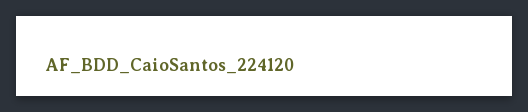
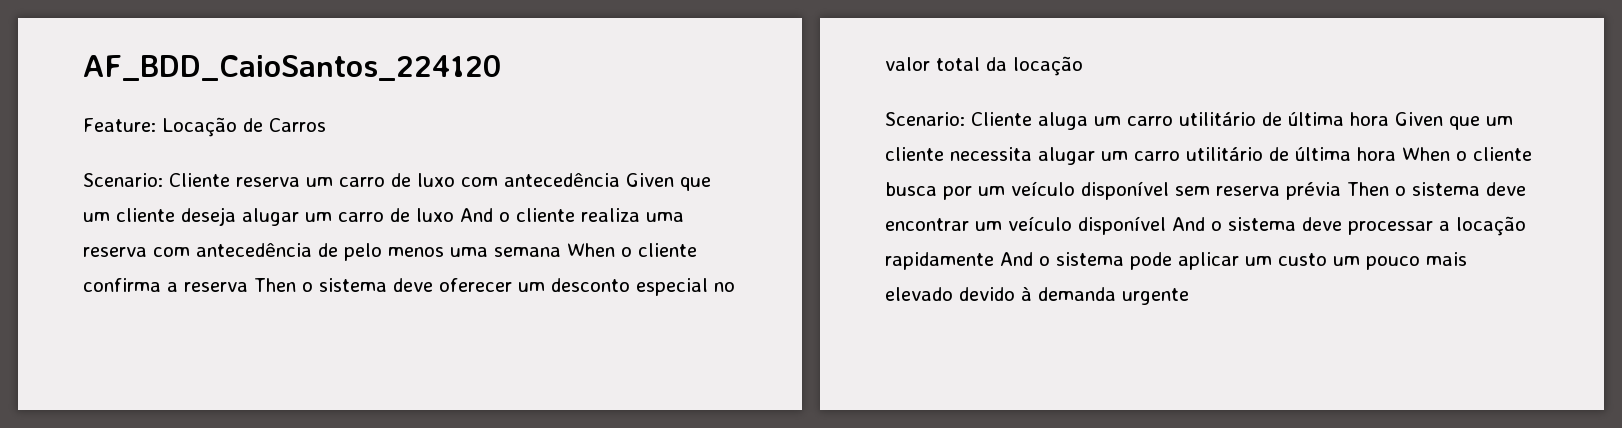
(294, 66) none -> [83,117,326,137] [83,173,711,191] [83,207,684,226] [83,243,697,261] [83,278,735,296] [885,56,1083,76] [885,112,1513,130] [885,147,1532,165] [885,181,1526,200] [885,216,1526,236] [885,252,1467,270] [885,287,1189,305] // Feature: Locação de Carros // Scenario: Cliente reserva um carro de luxo com antecedência Given que um cliente deseja alugar um carro de luxo And o cliente realiza uma reserva com antecedência de pelo menos uma semana When o cliente confirma a reserva Then o sistema deve oferecer um desconto especial no valor total da locação // Scenario: Cliente aluga um carro utilitário de última hora Given que um cliente necessita alugar um carro utilitário de última hora When o cliente busca por um veículo disponível sem reserva prévia Then o sistema deve encontrar um veículo disponível And o sistema deve processar a locação rapidamente And o sistema pode aplicar um custo um pouco mais elevado devido à demanda urgente

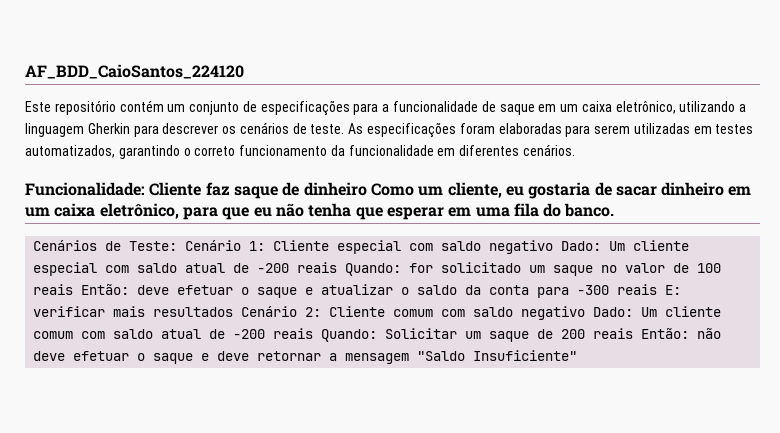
[83,117,326,137] [83,173,711,191] [83,207,684,226] [83,243,697,261] [83,278,735,296] [885,56,1083,76] [885,112,1513,130] [885,147,1532,165] [885,181,1526,200] [885,216,1526,236] [885,252,1467,270] [885,287,1189,305] Feature: Locação de Carros // Scenario: Cliente reserva um carro de luxo com antecedência Given que um cliente deseja alugar um carro de luxo And o cliente realiza uma reserva com antecedência de pelo menos uma semana When o cliente confirma a reserva Then o sistema deve oferecer um desconto especial no valor total da locação // Scenario: Cliente aluga um carro utilitário de última hora Given que um cliente necessita alugar um carro utilitário de última hora When o cliente busca por um veículo disponível sem reserva prévia Then o sistema deve encontrar um veículo disponível And o sistema deve processar a locação rapidamente And o sistema pode aplicar um custo um pouco mais elevado devido à demanda urgente -> [25,100,747,116] [25,122,754,138] [25,144,576,159] [25,182,752,199] [25,203,615,220] [33,240,690,254] [33,262,722,276] [33,284,682,298] [33,306,722,320] [33,328,722,342] [33,350,578,364] Este repositório contém um conjunto de especificações para a funcionalidade de saque em um caixa eletrônico, utilizando a linguagem Gherkin para descrever os cenários de teste. As especificações foram elaboradas para serem utilizadas em testes automatizados, garantindo o correto funcionamento da funcionalidade em diferentes cenários. // Funcionalidade: Cliente faz saque de dinheiro Como um cliente, eu gostaria de sacar dinheiro em um caixa eletrônico, para que eu não tenha que esperar em uma fila do banco. // Cenários de Teste: Cenário 1: Cliente especial com saldo negativo Dado: Um cliente especial com saldo atual de -200 reais Quando: for solicitado um saque no valor de 100 reais Então: deve efetuar o saque e atualizar o saldo da conta para -300 reais E: verificar mais resultados Cenário 2: Cliente comum com saldo negativo Dado: Um cliente comum com saldo atual de -200 reais Quando: Solicitar um saque de 200 reais Então: não deve efetuar o saque e deve retornar a mensagem "Saldo Insuficiente"

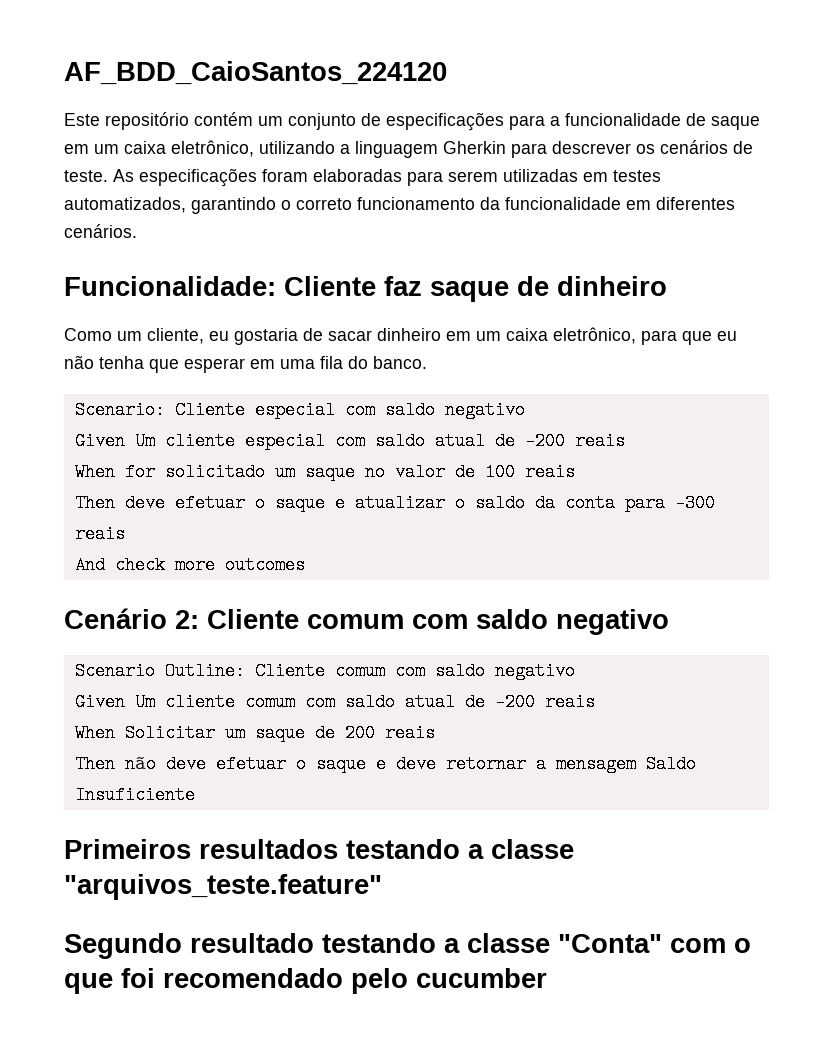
(367, 189) none -> (667, 286) //
[33,240,266,251] Cenários de Teste: Cenário 1: -> [74,401,165,419] Scenario:
[561,241,602,251] Dado: -> [74,432,125,450] // Given
[345,263,402,276] Quando: -> [74,463,115,481] // When
[81,284,130,295] Então: -> [74,494,115,512] // Then
[665,285,682,295] [33,306,234,317] E: verificar mais resultados -> [74,556,305,574] // And check more outcomes //
[593,307,634,317] Dado: -> [74,662,575,680] [74,693,125,711] // Scenario Outline: Cliente comum com saldo negativo // Given
[321,329,378,342] Quando: -> [74,724,115,742] // When
[641,328,690,339] Então: -> [74,755,115,773] // Then
[417,350,578,361] "Saldo Insuficiente" -> [645,755,696,773] [74,786,195,804] [64,839,574,859] [64,874,382,900] [64,933,751,959] [64,968,547,994] Saldo Insuficiente // Primeiros resultados testando a classe "arquivos_teste.feature" // Segundo resultado testando a classe "Conta" com o que foi recomendado pelo cucumber

